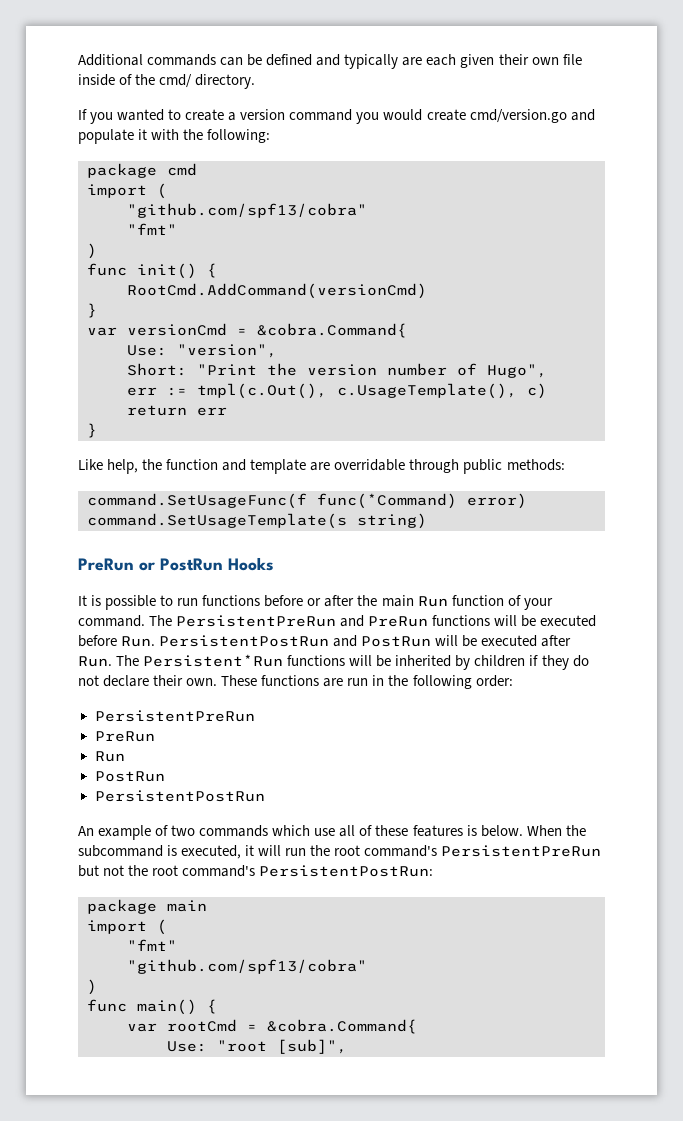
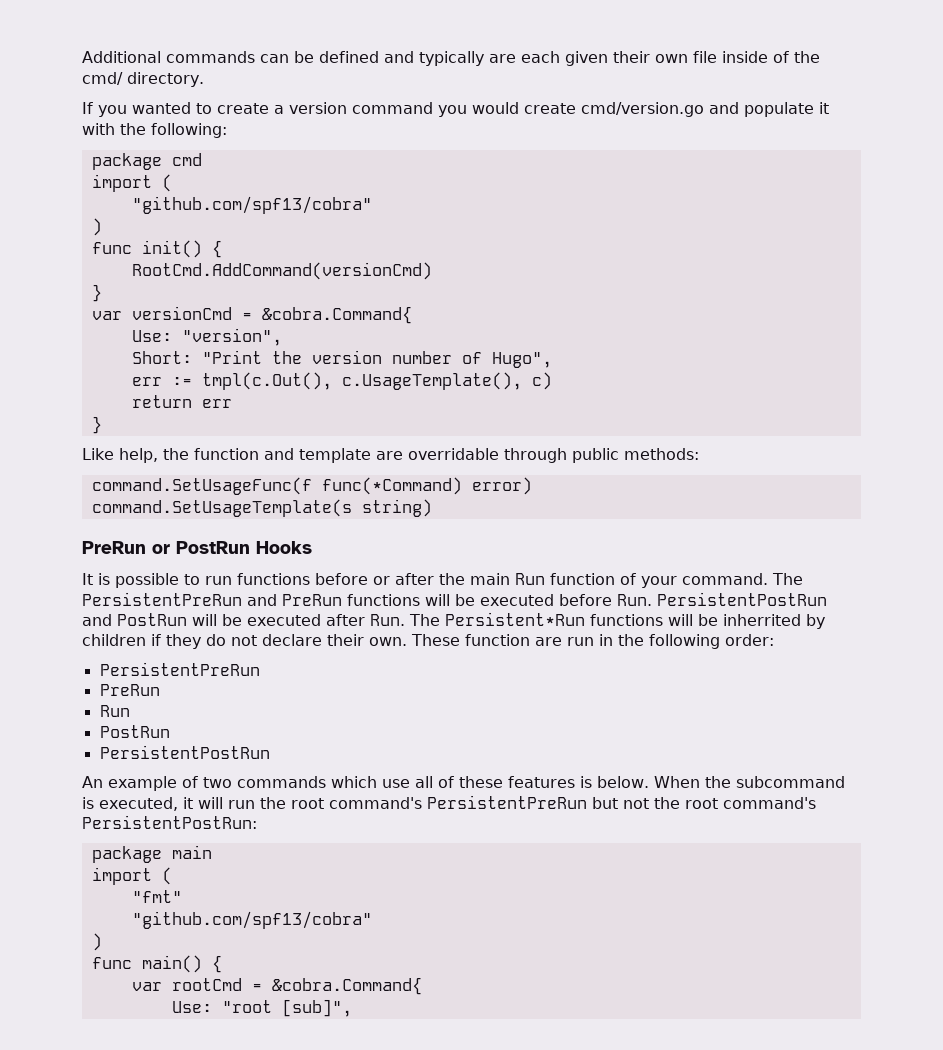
[127,223,177,235] // "fmt" -> (372, 205) none
[395,655,452,667] inherited -> [723,614,801,626] inherrited
[261,675,320,686] functions -> [465,634,530,646] function

